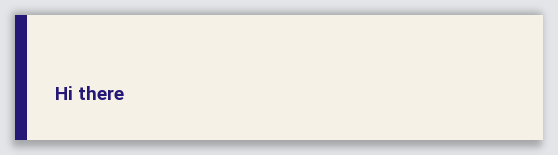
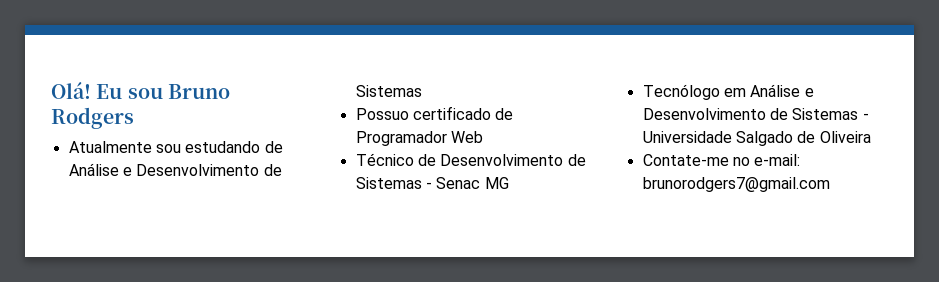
[55,86,125,100] Hi there -> [51,82,230,99] [51,107,134,129] [68,141,283,153] [68,163,282,176] [355,85,422,97] [355,106,514,120] [355,131,483,146] [355,153,586,166] [355,177,509,189] [642,84,814,100] [642,108,869,120] [642,131,871,146] [642,154,801,166] [642,177,830,192] Olá! Eu sou Bruno Rodgers // Atualmente sou estudando de Análise e Desenvolvimento de Sistemas // Possuo certificado de Programador Web // Técnico de Desenvolvimento de Sistemas - Senac MG // Tecnólogo em Análise e Desenvolvimento de Sistemas - Universidade Salgado de Oliveira // Contate-me no e-mail: brunorodgers7@gmail.com

